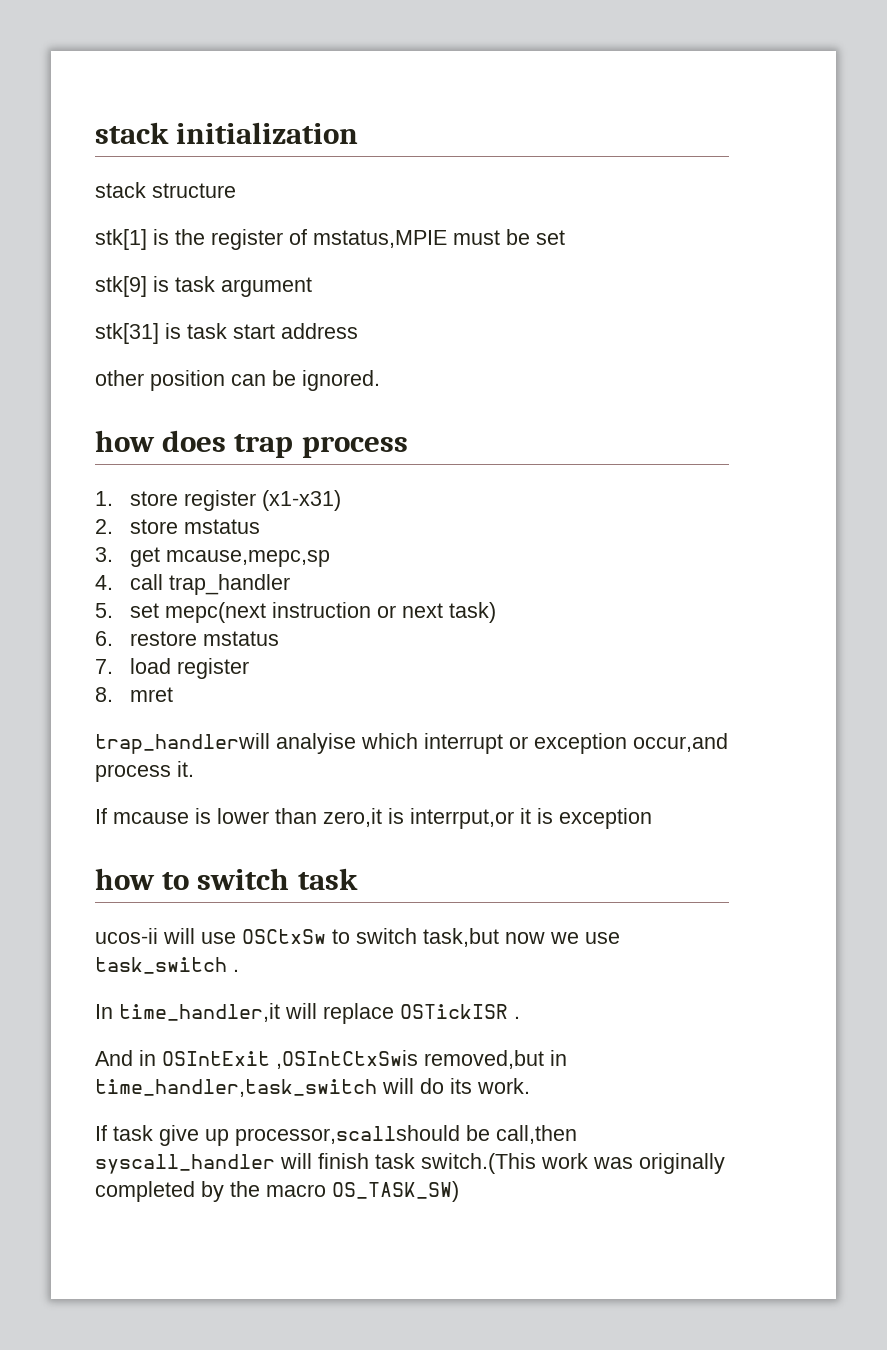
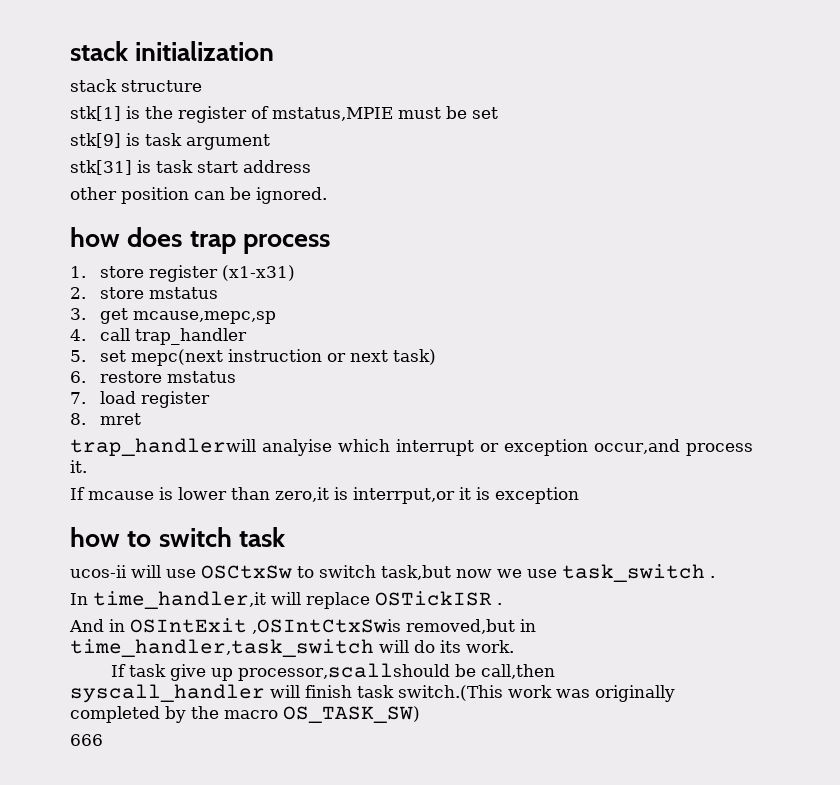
(459, 1191) none -> [70,734,103,746] // 666

